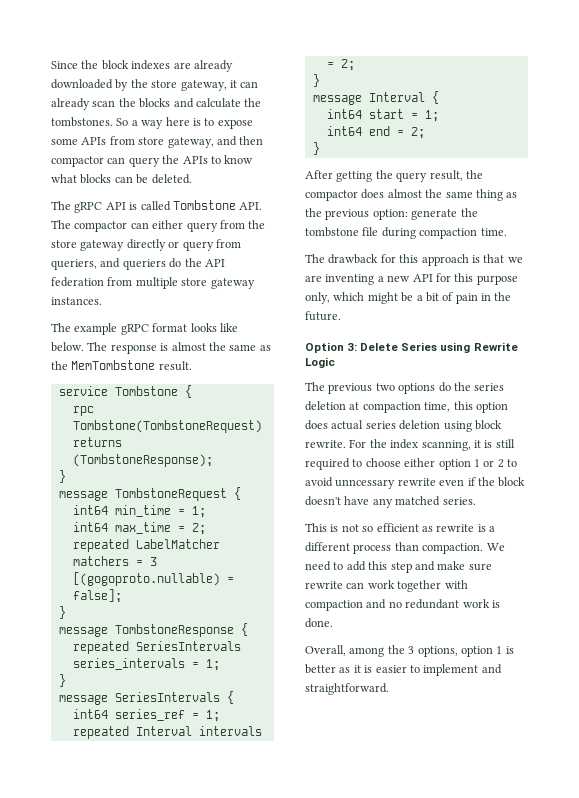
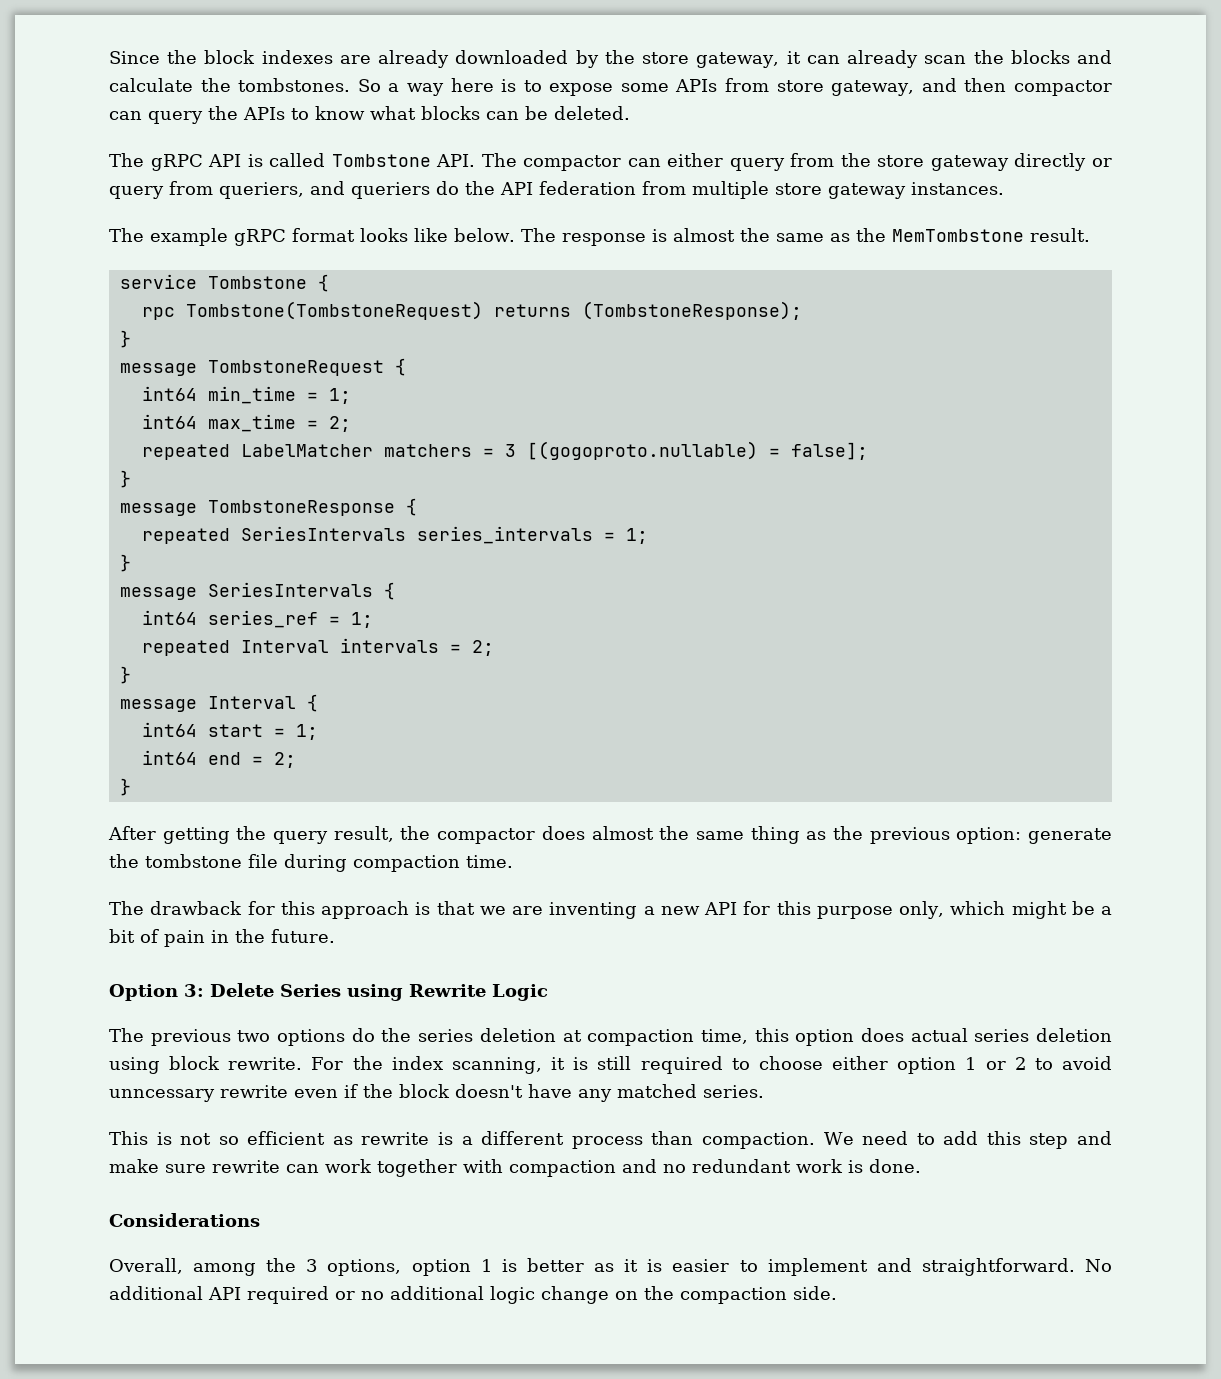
(333, 623) none -> [109,1213,260,1227] // Considerations
(389, 689) none -> [1085,1259,1112,1272] [109,1286,837,1304] No additional API required or no additional logic change on the compaction side.

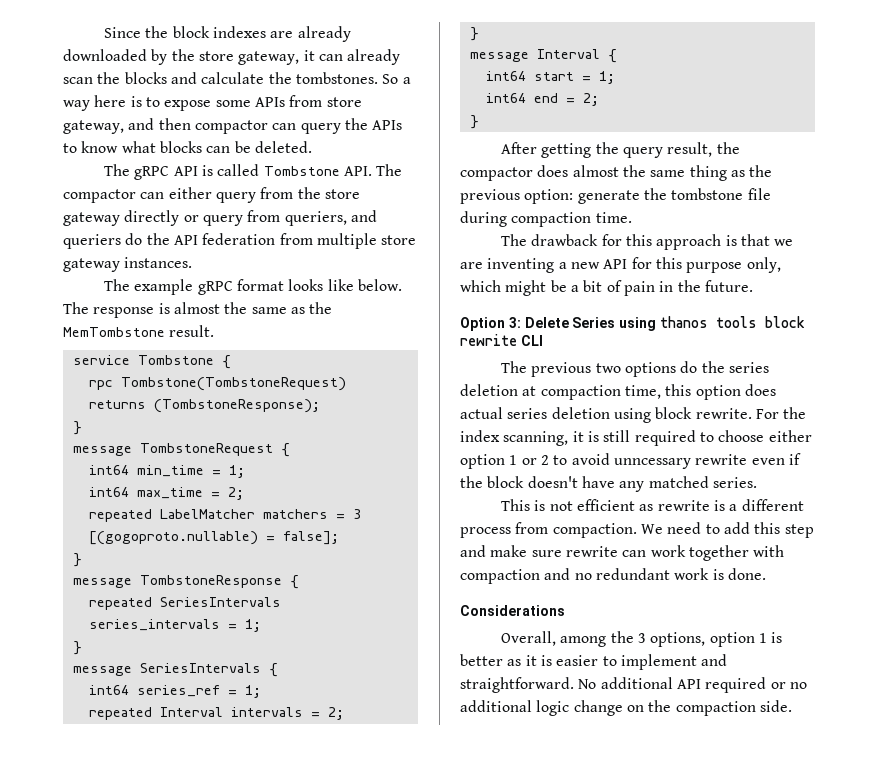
[409,984,548,1001] Rewrite Logic -> [659,316,805,328] [460,334,543,346] thanos tools block rewrite CLI
[218,1136,239,1145] so -> (573, 506) none
[651,1131,694,1145] than -> [515,522,549,534] from

